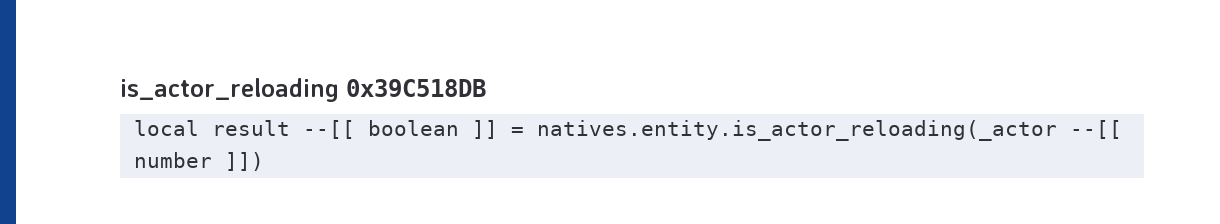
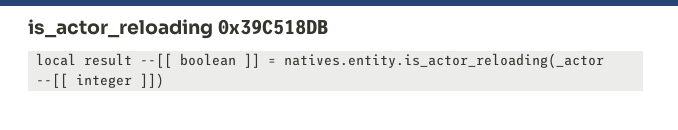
[133,152,212,168] number -> [76,74,133,88] integer

